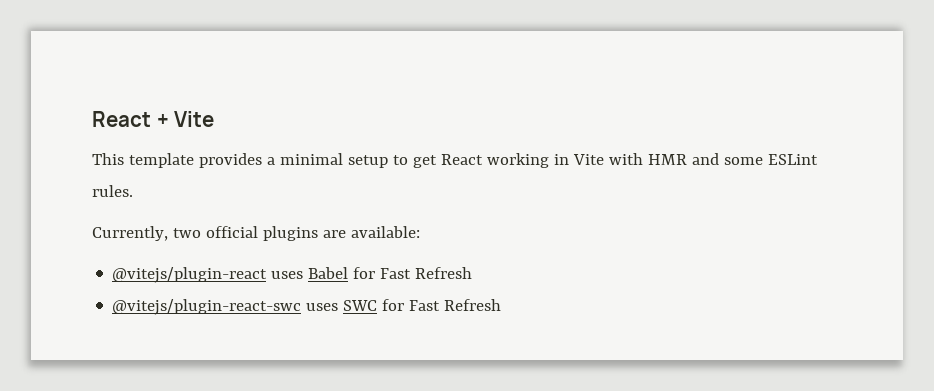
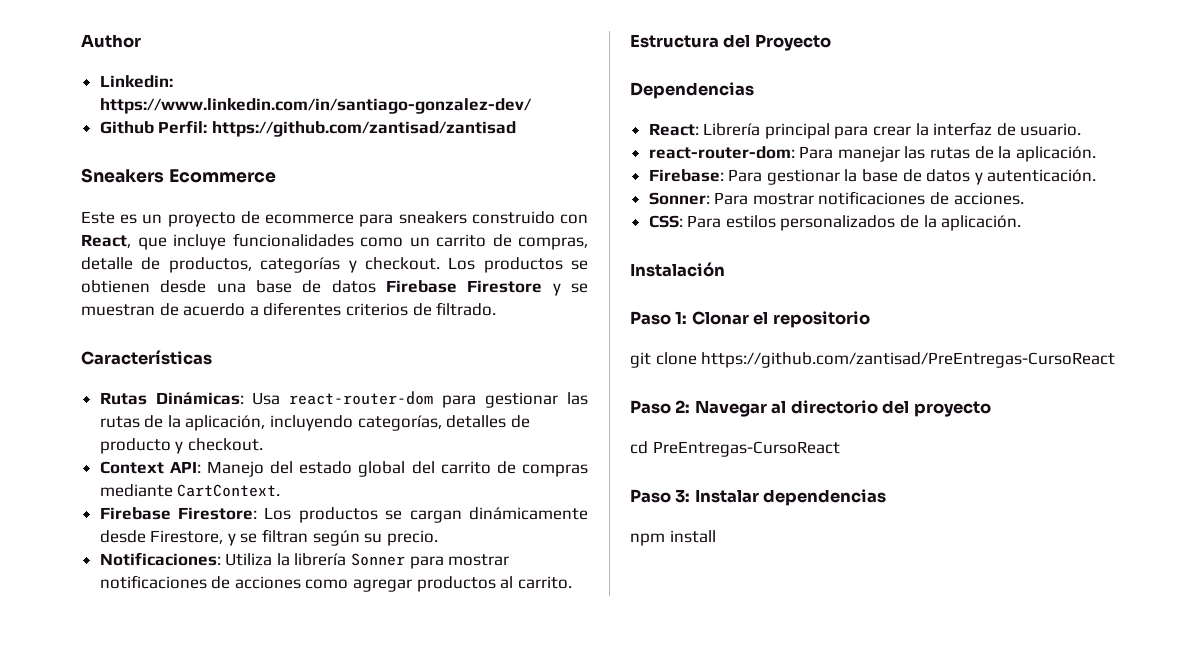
[92,111,215,127] [92,153,818,168] [92,185,133,197] [92,226,420,241] [112,267,473,283] [112,299,502,315] React + Vite // This template provides a minimal setup to get React working in Vite with HMR and some ESLint rules. // Currently, two official plugins are available: // @vitejs/plugin-react uses Babel for Fast Refresh // @vitejs/plugin-react-swc uses SWC for Fast Refresh -> [81,34,141,48] [99,75,173,88] [99,98,532,114] [99,120,516,137] [81,168,276,183] [81,211,588,227] [81,233,588,250] [81,257,588,273] [81,280,588,296] [81,302,497,316] [81,350,212,365] [99,391,588,408] [99,415,530,431] [99,438,263,454] [99,461,588,477] [99,484,281,497] [99,507,588,523] [99,529,438,546] [99,552,510,569] [99,575,572,592] [630,34,831,51] [630,82,754,99] [648,122,1082,139] [648,146,1096,162] [648,169,1097,185] [648,191,1024,205] [648,215,1022,231] [630,262,725,277] [630,311,870,328] [630,352,1116,368] [630,400,991,417] [630,441,840,457] [630,489,887,506] [630,530,716,546] Author // Linkedin: https://www.linkedin.com/in/santiago-gonzalez-dev/ // Github Perfil: https://github.com/zantisad/zantisad // Sneakers Ecommerce // Este es un proyecto de ecommerce para sneakers construido con React, que incluye funcionalidades como un carrito de compras, detalle de productos, categorías y checkout. Los productos se obtienen desde una base de datos Firebase Firestore y se muestran de acuerdo a diferentes criterios de filtrado. // Características // Rutas Dinámicas: Usa react-router-dom para gestionar las rutas de la aplicación, incluyendo categorías, detalles de producto y checkout. // Context API: Manejo del estado global del carrito de compras mediante CartContext. // Firebase Firestore: Los productos se cargan dinámicamente desde Firestore, y se filtran según su precio. // Notificaciones: Utiliza la librería Sonner para mostrar notificaciones de acciones como agregar productos al carrito. // Estructura del Proyecto // Dependencias // React: Librería principal para crear la interfaz de usuario. // react-router-dom: Para manejar las rutas de la aplicación. // Firebase: Para gestionar la base de datos y autenticación. // Sonner: Para mostrar notificaciones de acciones. // CSS: Para estilos personalizados de la aplicación. // Instalación // Paso 1: Clonar el repositorio // git clone https://github.com/zantisad/PreEntregas-CursoReact // Paso 2: Navegar al directorio del proyecto // cd PreEntregas-CursoReact // Paso 3: Instalar dependencias // npm install

